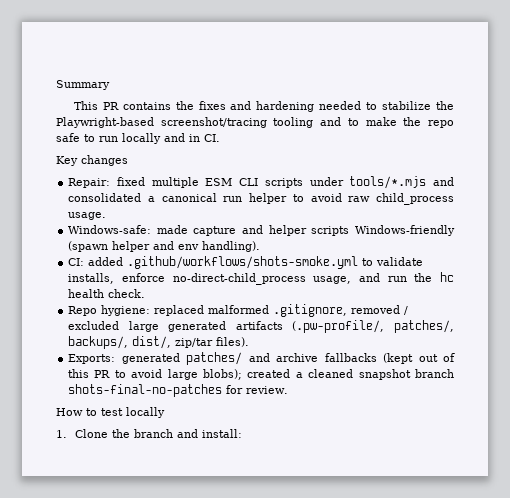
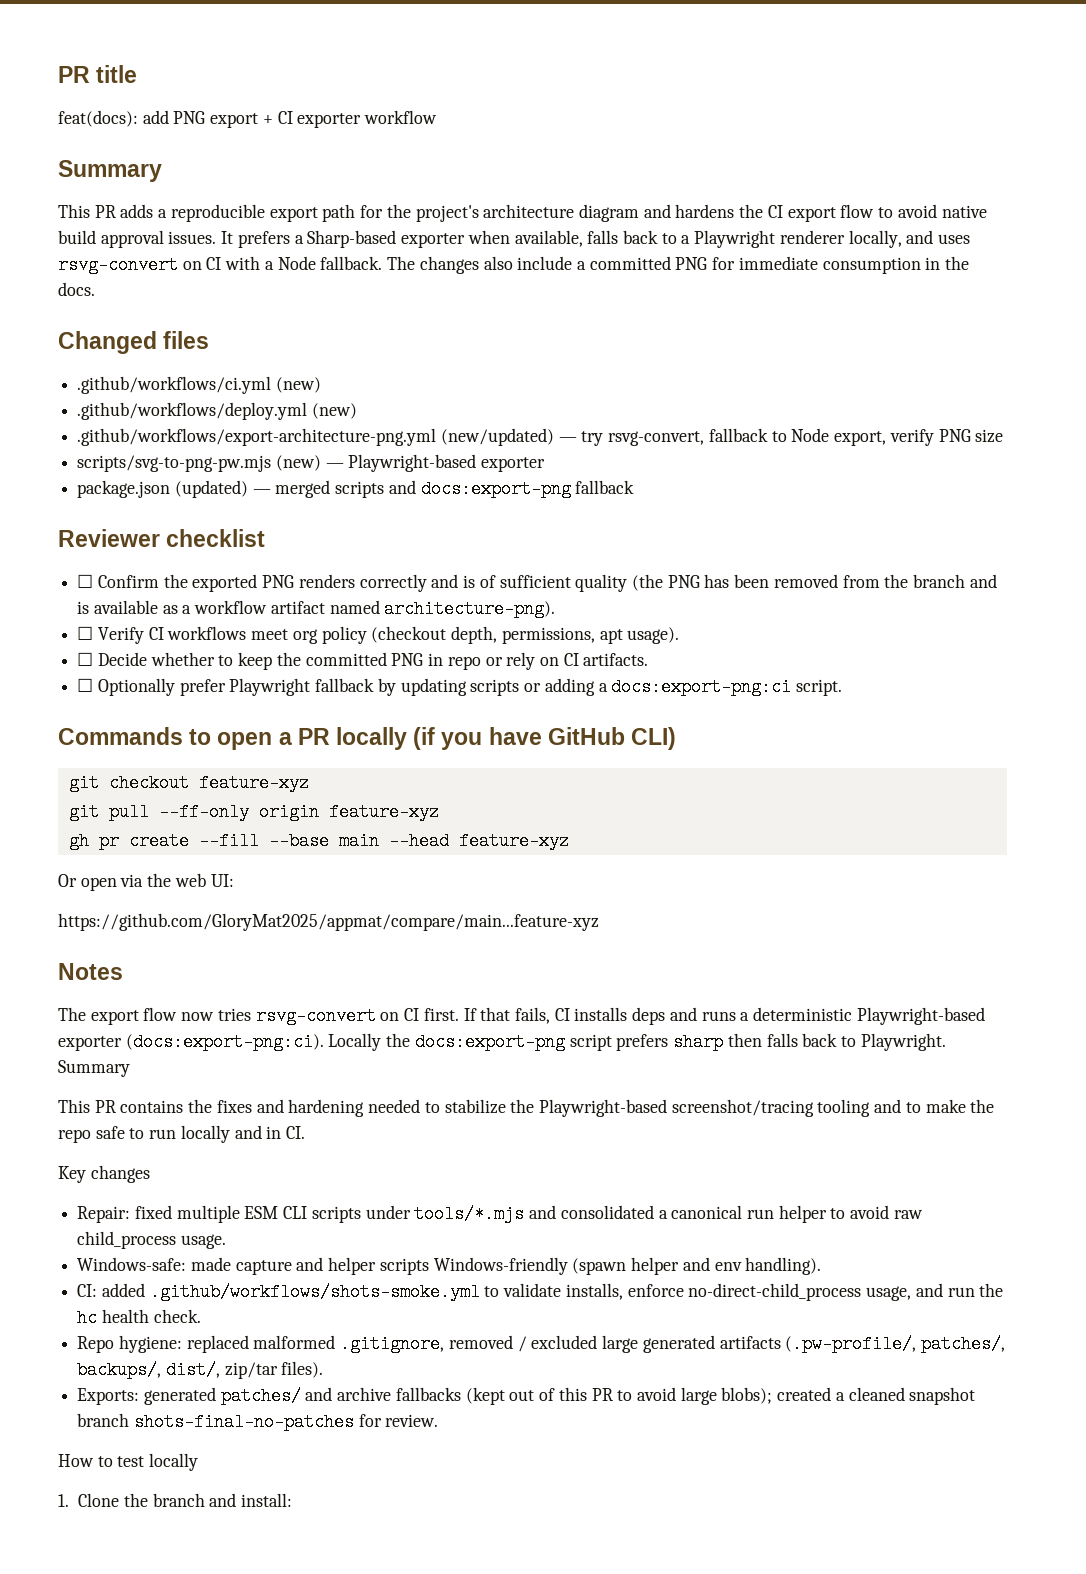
(56, 85) none -> [58,65,138,83] [58,110,438,128] [58,160,162,182] [58,204,987,222] [58,230,971,248] [58,256,970,274] [58,282,95,296] [58,331,210,354] [77,376,321,394] [77,402,357,420] [77,428,1004,446] [77,454,546,472] [77,480,635,498] [58,529,266,547] [77,574,997,592] [77,600,556,618] [77,626,680,644] [77,652,649,670] [77,678,842,696] [58,727,677,750] [68,774,309,792] [68,803,439,821] [68,832,569,850] [58,873,234,891] [58,913,599,931] [58,963,123,980] [58,1007,985,1025] [58,1033,946,1051] PR title // feat(docs): add PNG export + CI exporter workflow // Summary // This PR adds a reproducible export path for the project's architecture diagram and hardens the CI export flow to avoid native build approval issues. It prefers a Sharp-based exporter when available, falls back to a Playwright renderer locally, and uses rsvg-convert on CI with a Node fallback. The changes also include a committed PNG for immediate consumption in the docs. // Changed files // .github/workflows/ci.yml (new) // .github/workflows/deploy.yml (new) // .github/workflows/export-architecture-png.yml (new/updated) — try rsvg-convert, fallback to Node export, verify PNG size // scripts/svg-to-png-pw.mjs (new) — Playwright-based exporter // package.json (updated) — merged scripts and docs:export-png fallback // Reviewer checklist // ☐ Confirm the exported PNG renders correctly and is of sufficient quality (the PNG has been removed from the branch and is available as a workflow artifact named architecture-png). // ☐ Verify CI workflows meet org policy (checkout depth, permissions, apt usage). // ☐ Decide whether to keep the committed PNG in repo or rely on CI artifacts. // ☐ Optionally prefer Playwright fallback by updating scripts or adding a docs:export-png:ci script. // Commands to open a PR locally (if you have GitHub CLI) // git checkout feature-xyz // git pull --ff-only origin feature-xyz // gh pr create --fill --base main --head feature-xyz // Or open via the web UI: // https://github.com/GloryMat2025/appmat/compare/main...feature-xyz // Notes // The export flow now tries rsvg-convert on CI first. If that fails, CI installs deps and runs a deterministic Playwright-based exporter (docs:export-png:ci). Locally the docs:export-png script prefers sharp then falls back to Playwright.

